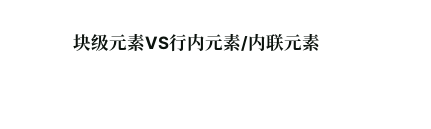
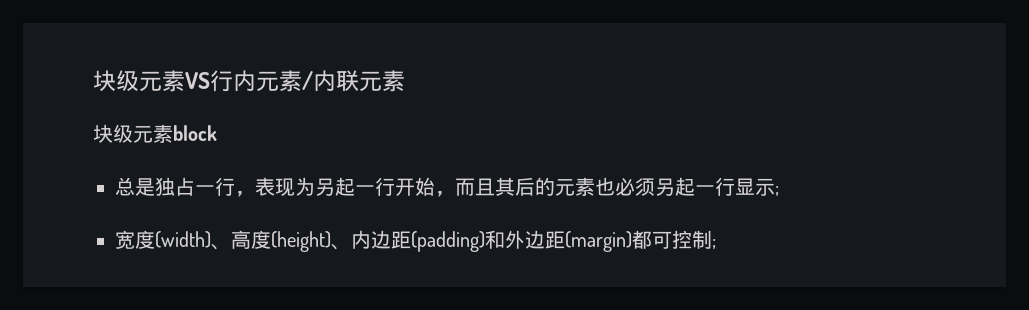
(320, 42) none -> [93,124,217,143] [115,177,779,197] [115,230,716,252] // 块级元素block // 总是独占一行，表现为另起一行开始，而且其后的元素也必须另起一行显示; // 宽度(width)、高度(height)、内边距(padding)和外边距(margin)都可控制;

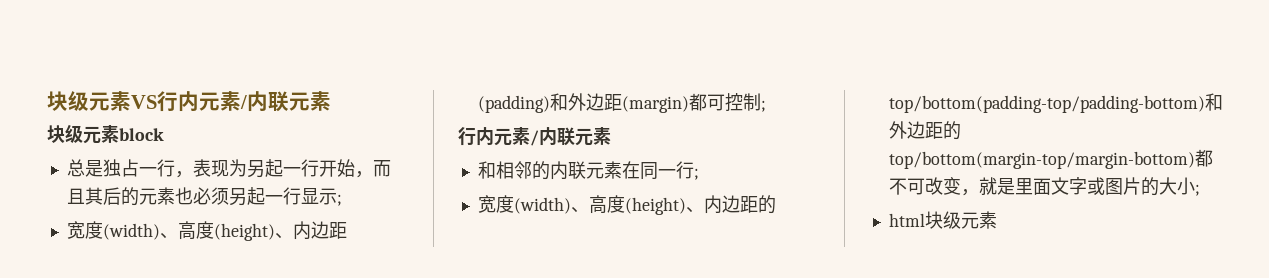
(716, 243) none -> [458,127,611,146] [477,161,699,180] [477,195,776,215] [888,93,1223,113] [888,121,961,140] [888,149,1213,169] [888,177,1200,196] [888,211,997,229] // 行内元素/内联元素 // 和相邻的内联元素在同一行; // 宽度(width)、高度(height)、内边距的top/bottom(padding-top/padding-bottom)和外边距的top/bottom(margin-top/margin-bottom)都不可改变，就是里面文字或图片的大小; // html块级元素

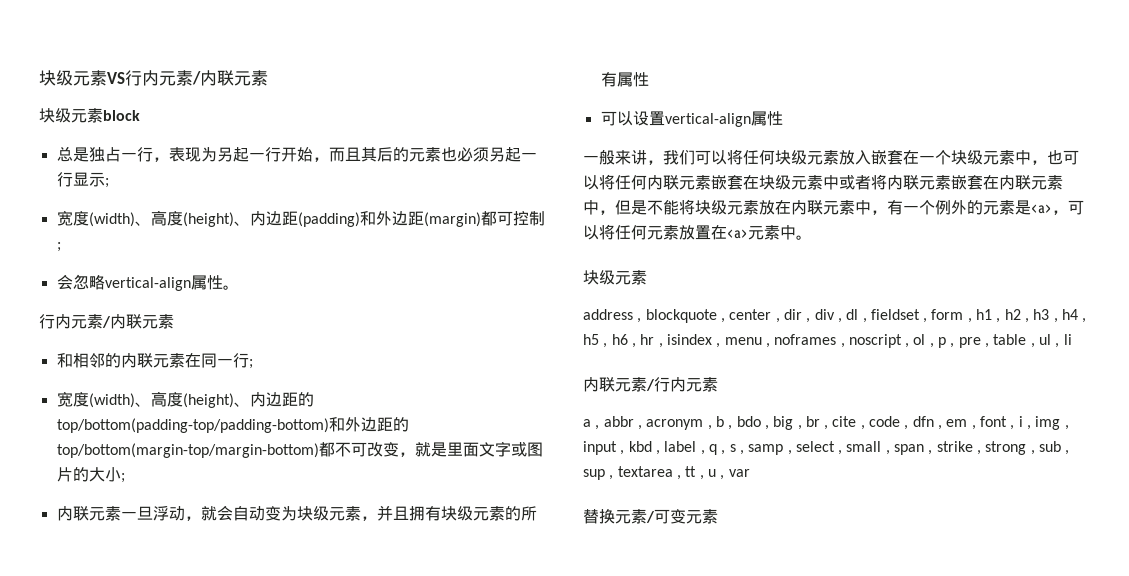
(766, 106) none -> [56,274,239,291] // 会忽略vertical-align属性。
[888,211,961,229] html块级 -> [56,505,537,521] [600,72,649,87] [600,111,783,127] [583,149,1079,165] [583,174,1063,190] [583,199,1084,215] [583,224,812,240] [583,270,647,285] [583,309,1087,323] [583,334,1072,348] [583,377,718,392] [583,416,1069,430] [583,441,1070,455] [583,466,750,480] [583,509,686,524] 内联元素一旦浮动，就会自动变为块级元素，并且拥有块级元素的所有属性 // 可以设置vertical-align属性 // 一般来讲，我们可以将任何块级元素放入嵌套在一个块级元素中，也可以将任何内联元素嵌套在块级元素中或者将内联元素嵌套在内联元素中，但是不能将块级元素放在内联元素中，有一个例外的元素是<a>，可以将任何元素放置在<a>元素中。 // 块级元素 // address , blockquote , center , dir , div , dl , fieldset , form , h1 , h2 , h3 , h4 , h5 , h6 , hr , isindex , menu , noframes , noscript , ol , p , pre , table , ul , li // 内联元素/行内元素 // a , abbr , acronym , b , bdo , big , br , cite , code , dfn , em , font , i , img , input , kbd , label , q , s , samp , select , small , span , strike , strong , sub , sup , textarea , tt , u , var // 替换元素/可变

